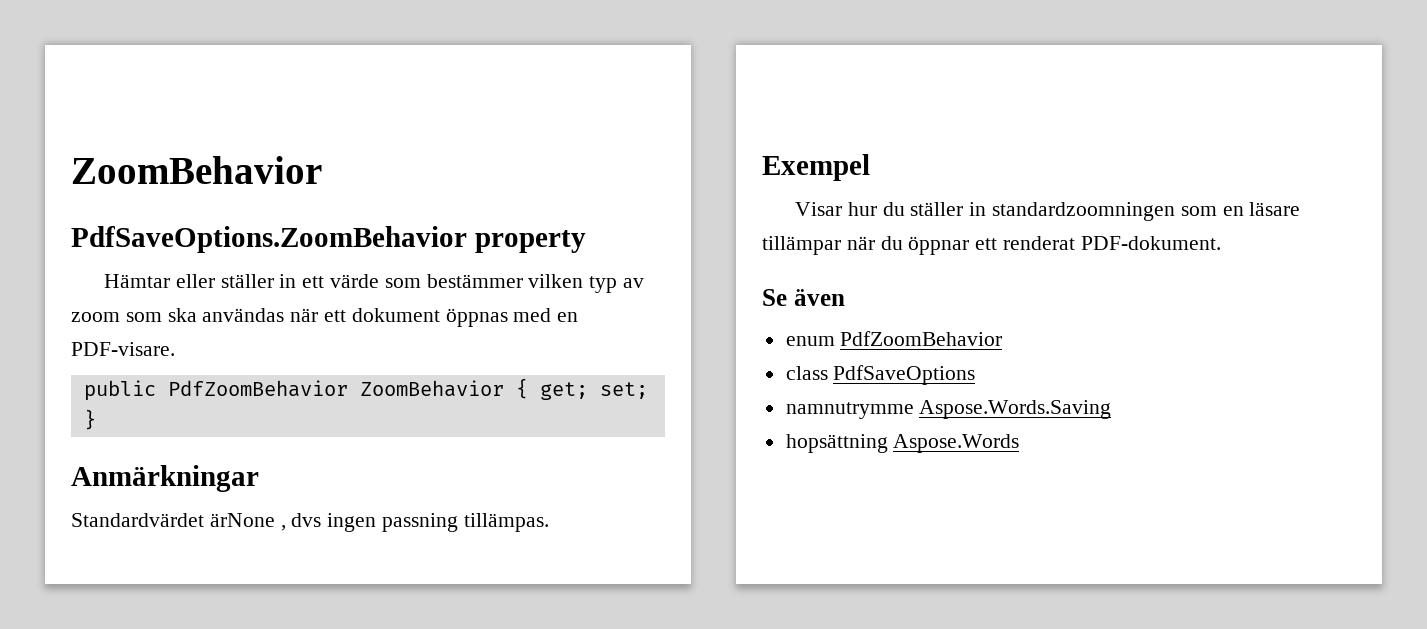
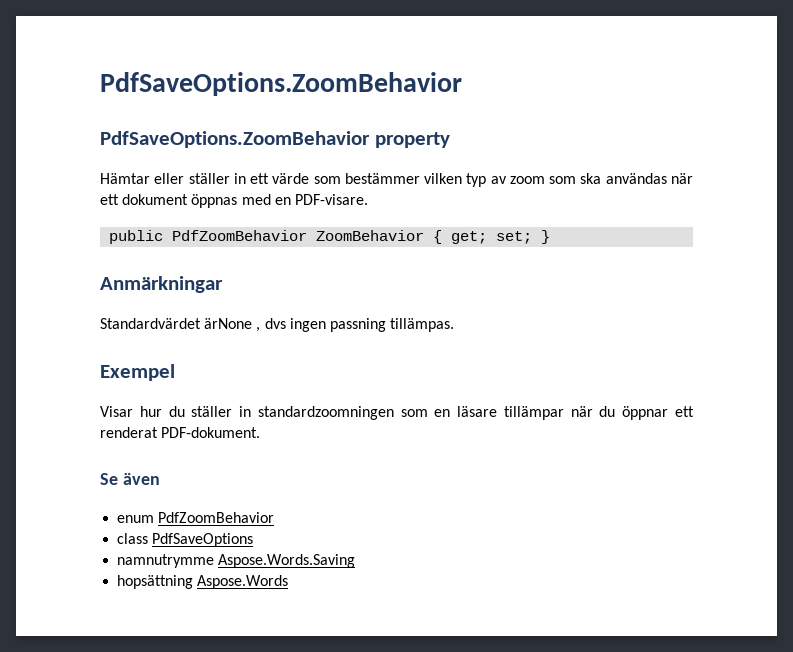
[71,156,322,184] ZoomBehavior -> [100,72,462,96] PdfSaveOptions.ZoomBehavior

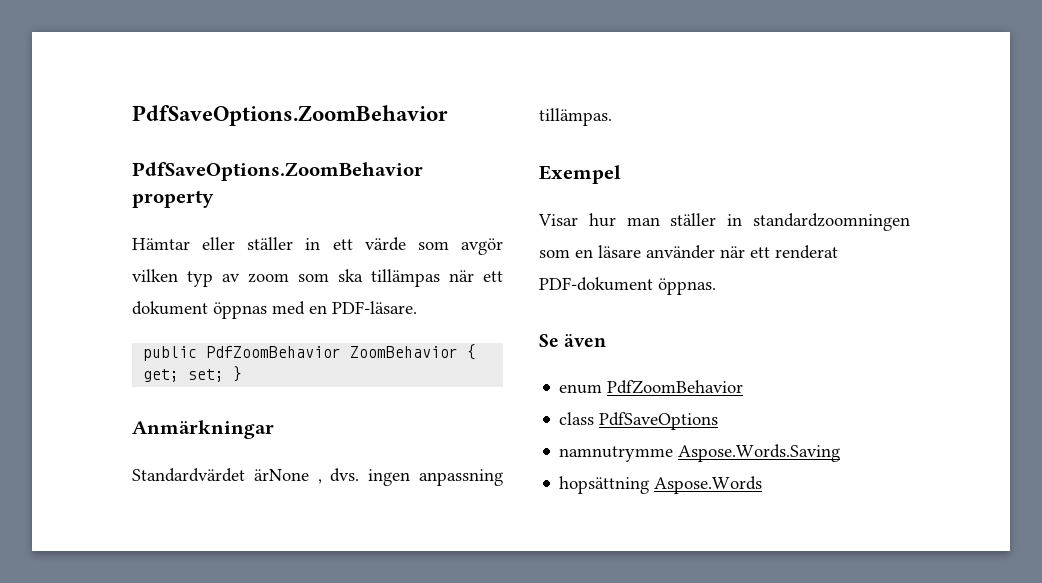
[344,173,420,184] bestämmer -> [461,238,503,255] avgör
[605,173,667,184] användas -> [371,269,440,287] tillämpas
[294,194,368,205] PDF-visare. -> [332,301,417,314] PDF-läsare.
[264,318,386,332] dvs ingen passning -> [330,468,504,486] dvs. ingen anpassning
[168,406,185,417] du -> [626,217,660,226] man
[503,406,694,420] [100,427,261,438] tillämpar när du öppnar ett renderat PDF-dokument. -> [646,245,838,259] [539,277,716,295] använder när ett renderat PDF-dokument öppnas.

